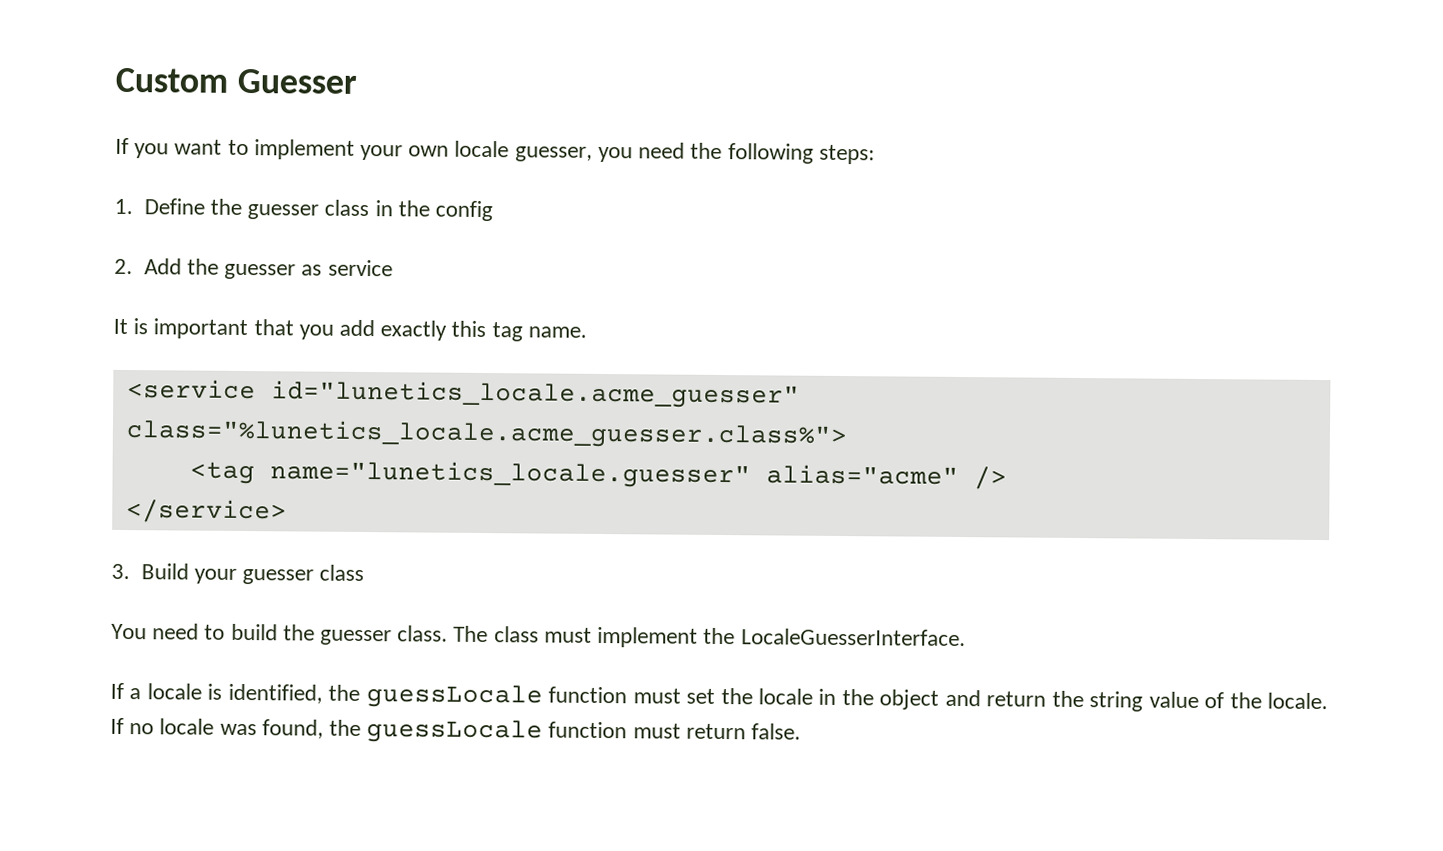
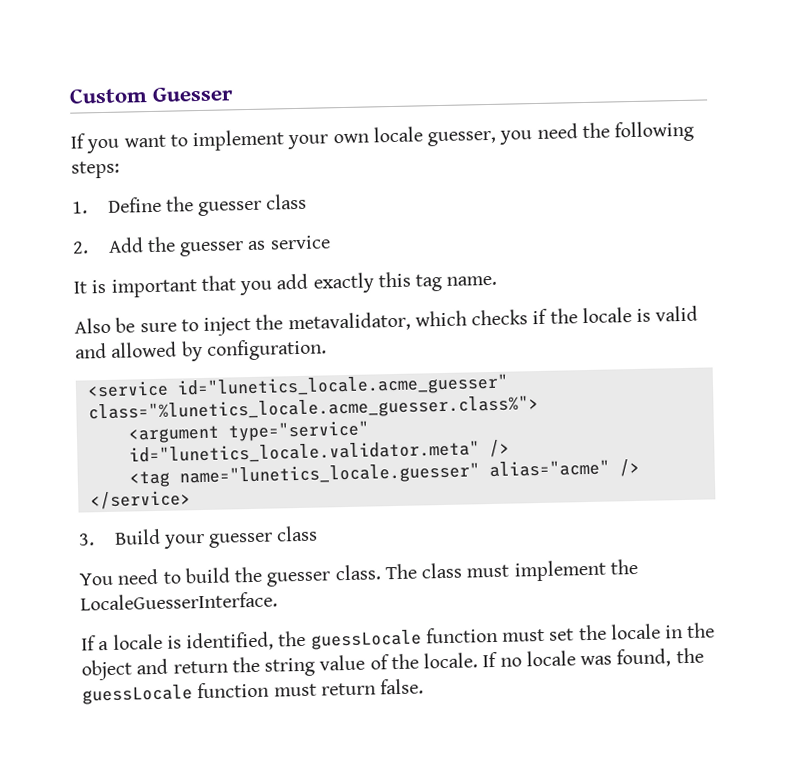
[374,200,494,222] in the config -> (308, 201) none
(587, 332) none -> [74,305,699,336] [75,338,327,362] // Also be sure to inject the metavalidator, which checks if the locale is valid and allowed by configuration.
(848, 434) none -> [127,420,370,444] [128,439,510,465] // <argument type="service" id="lunetics_locale.validator.meta" />

